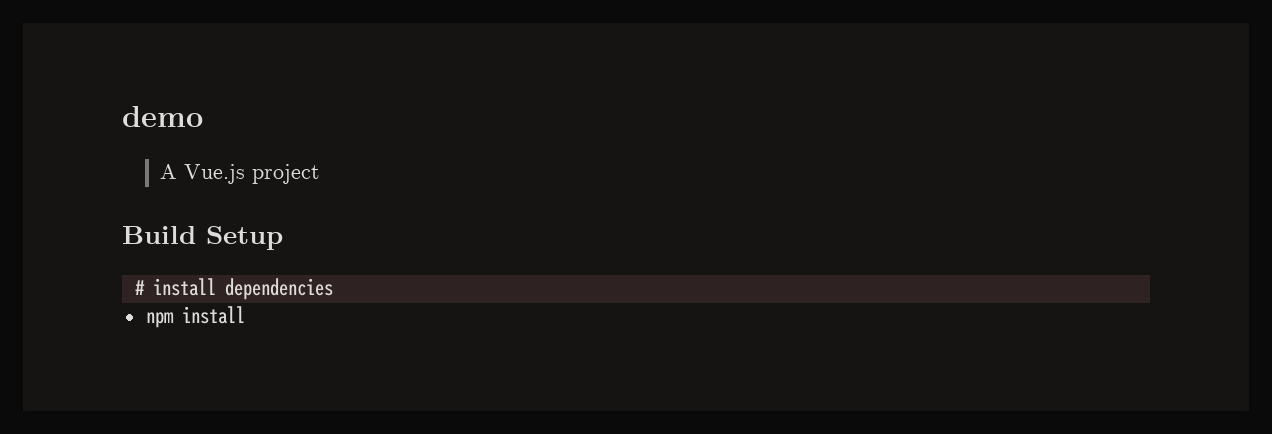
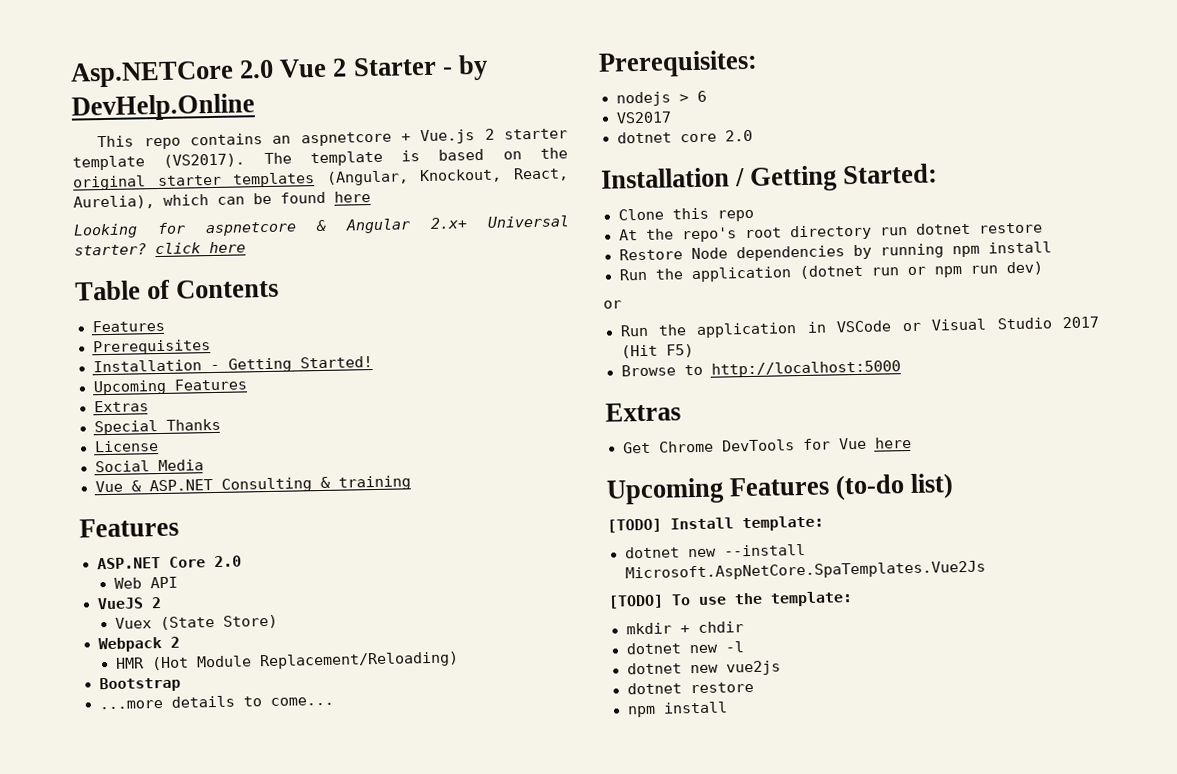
[122,106,203,127] [160,164,321,184] [122,226,283,250] [134,278,333,300] demo // A Vue.js project // Build Setup // # install dependencies -> [70,54,488,88] [71,93,255,122] [97,128,568,150] [72,147,568,171] [72,167,569,191] [73,191,371,210] [73,215,569,239] [74,241,246,256] [74,278,280,301] [91,319,165,333] [92,339,211,356] [92,356,373,373] [92,378,247,396] [93,400,149,413] [93,418,221,436] [93,440,159,453] [94,459,204,473] [94,475,411,493] [79,517,179,538] [96,555,242,570] [113,576,178,589] [96,597,162,610] [114,614,278,631] [97,636,180,653] [114,651,459,671] [98,676,181,693] [98,695,334,710] [598,49,758,78] [615,90,707,107] [615,111,672,124] [616,129,753,144] [600,163,939,192] [617,207,754,222] [618,222,1043,243] [618,241,1052,262] [618,261,1043,283] [603,300,622,309] [619,316,1099,338] [620,344,694,359] [620,360,901,378] [605,402,681,422] [622,436,912,454] [606,473,955,505] [607,515,824,533] [624,543,806,559] [624,560,986,582] [608,591,853,609] [625,621,744,635] [625,641,744,655] [626,660,781,676] [626,681,754,695] Asp.NETCore 2.0 Vue 2 Starter - by DevHelp.Online // This repo contains an aspnetcore + Vue.js 2 starter template (VS2017). The template is based on the original starter templates (Angular, Knockout, React, Aurelia), which can be found here // Looking for aspnetcore & Angular 2.x+ Universal starter? click here // Table of Contents // Features // Prerequisites // Installation - Getting Started! // Upcoming Features // Extras // Special Thanks // License // Social Media // Vue & ASP.NET Consulting & training // Features // ASP.NET Core 2.0 // Web API // VueJS 2 // Vuex (State Store) // Webpack 2 // HMR (Hot Module Replacement/Reloading) // Bootstrap // ...more details to come... // Prerequisites: // nodejs > 6 // VS2017 // dotnet core 2.0 // Installation / Getting Started: // Clone this repo // At the repo's root directory run dotnet restore // Restore Node dependencies by running npm install // Run the application (dotnet run or npm run dev) // or // Run the application in VSCode or Visual Studio 2017 (Hit F5) // Browse to http://localhost:5000 // Extras // Get Chrome DevTools for Vue here // Upcoming Features (to-do list) // [TODO] Install template: // dotnet new --install Microsoft.AspNetCore.SpaTemplates.Vue2Js // [TODO] To use the template: // mkdir + chdir // dotnet new -l // dotnet new vue2js // dotnet restore

